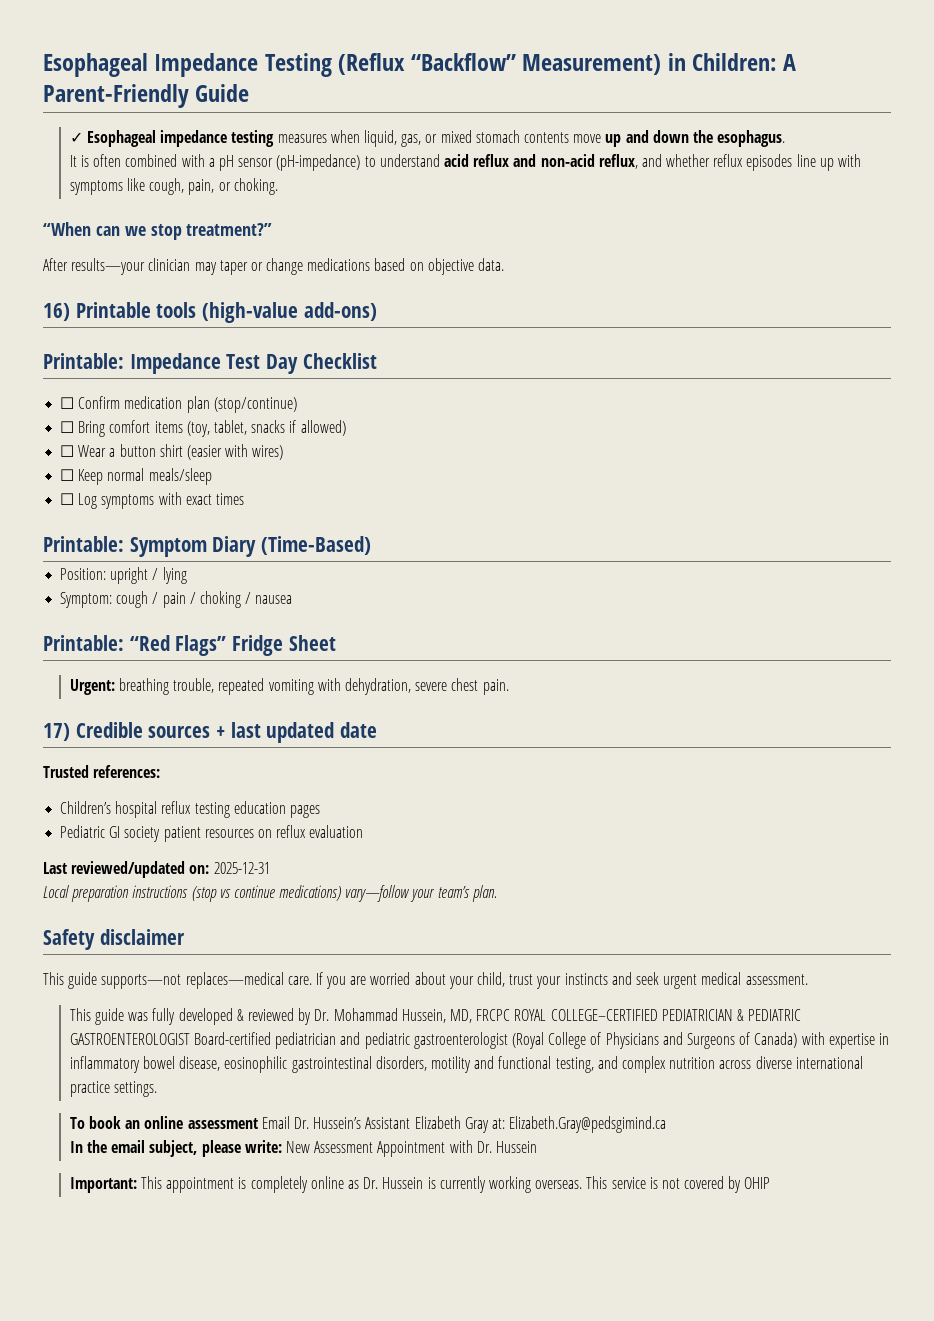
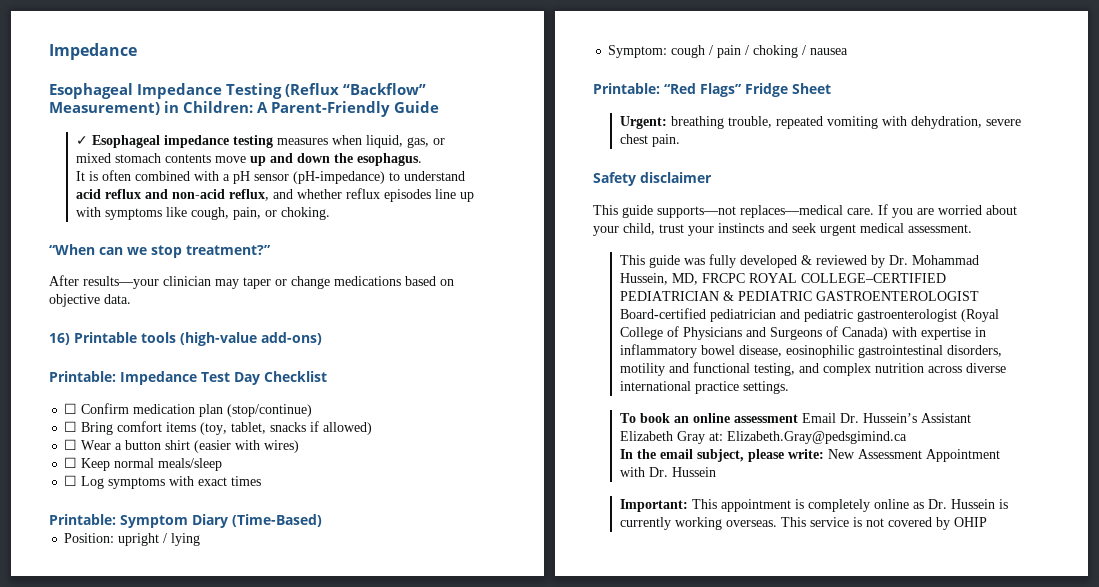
(43, 65) none -> [49,43,137,60] Impedance //
[43,722,378,743] [43,765,161,778] [60,801,320,818] [60,825,364,842] [43,861,270,878] [43,885,497,902] // 17) Credible sources + last updated date // Trusted references: // Children’s hospital reflux testing education pages // Pediatric GI society patient resources on reflux evaluation // Last reviewed/updated on: 2025-12-31 // Local preparation instructions (stop vs continue medications) vary—follow your team’s plan. -> (680, 140) none

